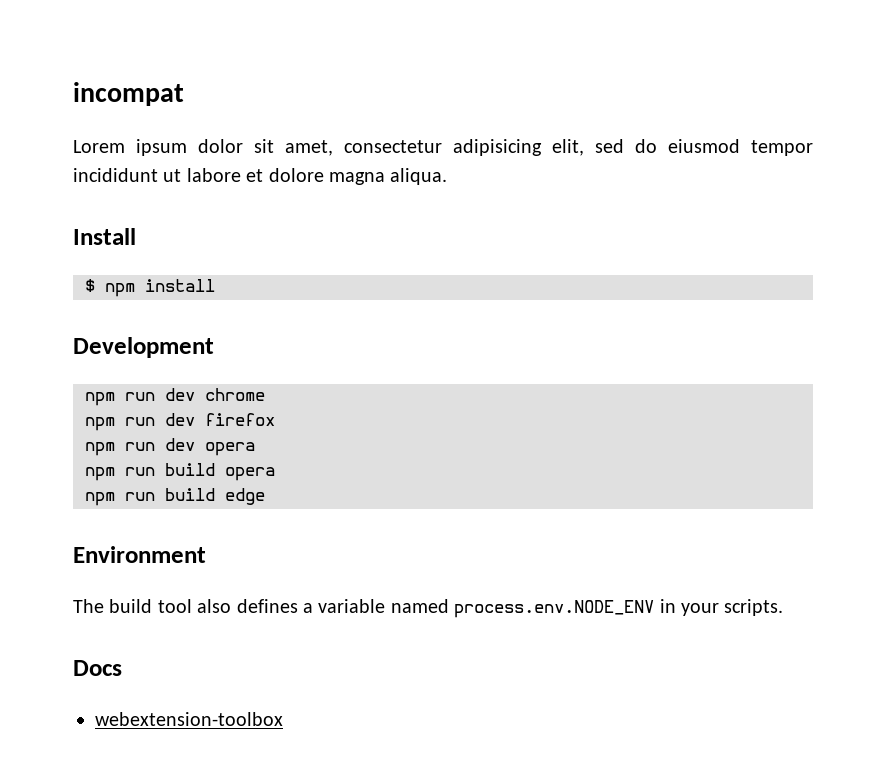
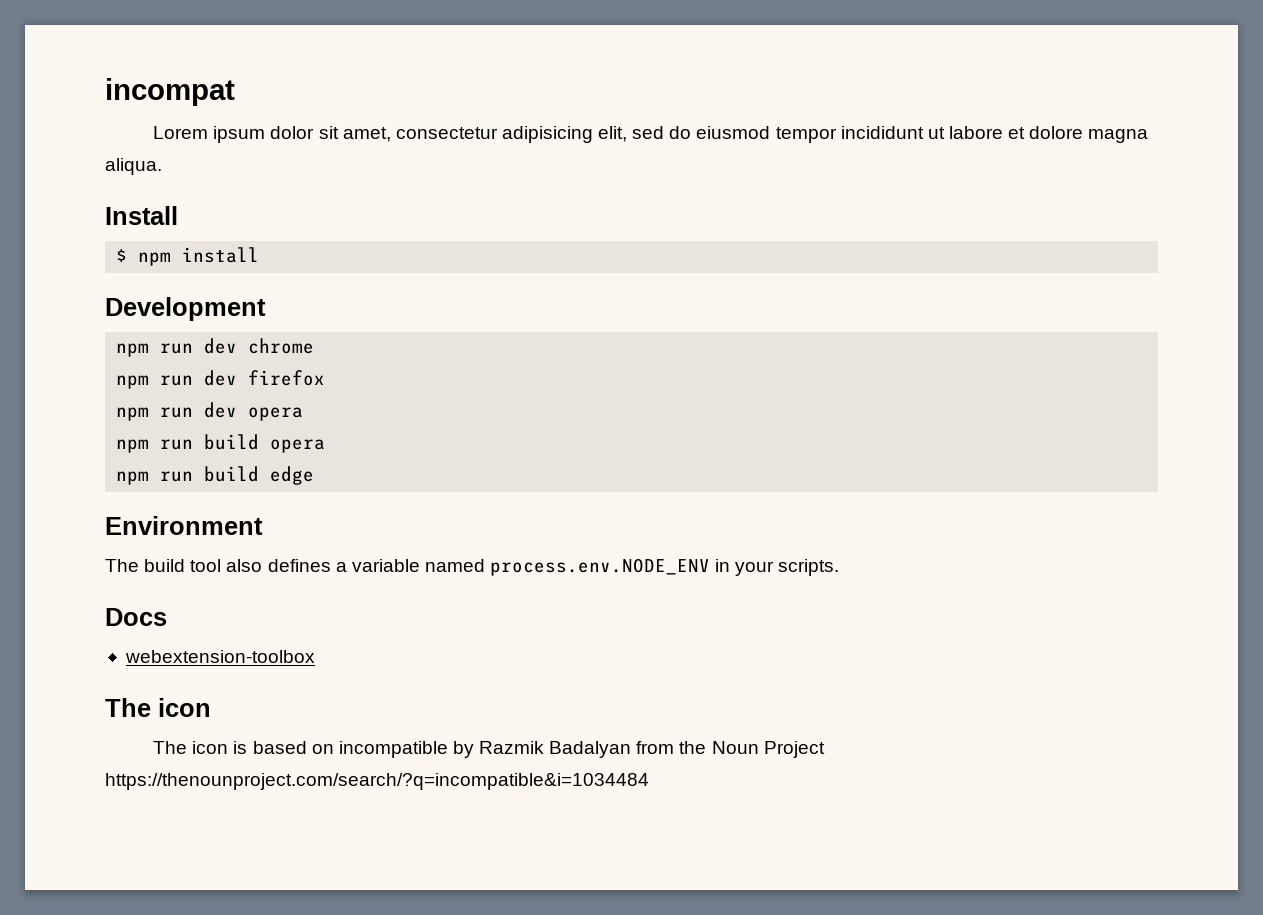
(283, 719) none -> [105,698,211,717] [153,741,825,758] [105,773,649,790] // The icon // The icon is based on incompatible by Razmik Badalyan from the Noun Project https://thenounproject.com/search/?q=incompatible&i=1034484

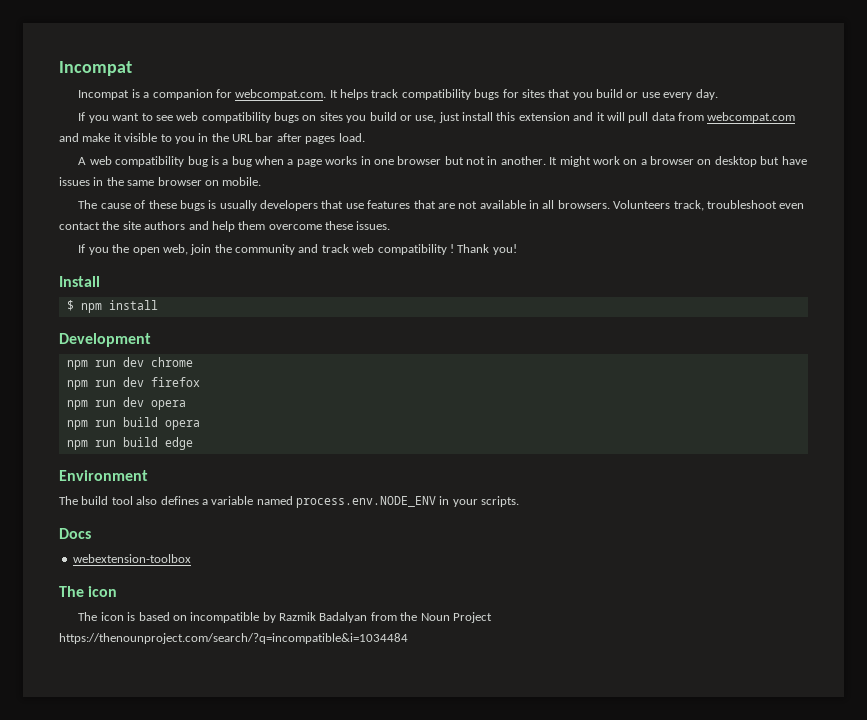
[105,78,235,106] [153,126,1149,143] [105,158,162,175] incompat // Lorem ipsum dolor sit amet, consectetur adipisicing elit, sed do eiusmod tempor incididunt ut labore et dolore magna aliqua. -> [59,61,132,76] [78,89,718,100] [78,112,796,123] [59,133,365,144] [78,156,807,167] [59,177,262,186] [78,200,805,211] [59,221,391,232] [78,244,517,255] Incompat // Incompat is a companion for webcompat.com. It helps track compatibility bugs for sites that you build or use every day. // If you want to see web compatibility bugs on sites you build or use, just install this extension and it will pull data from webcompat.com and make it visible to you in the URL bar after pages load. // A web compatibility bug is a bug when a page works in one browser but not in another. It might work on a browser on desktop but have issues in the same browser on mobile. // The cause of these bugs is usually developers that use features that are not available in all browsers. Volunteers track, troubleshoot even contact the site authors and help them overcome these issues. // If you the open web, join the community and track web compatibility ! Thank you!

